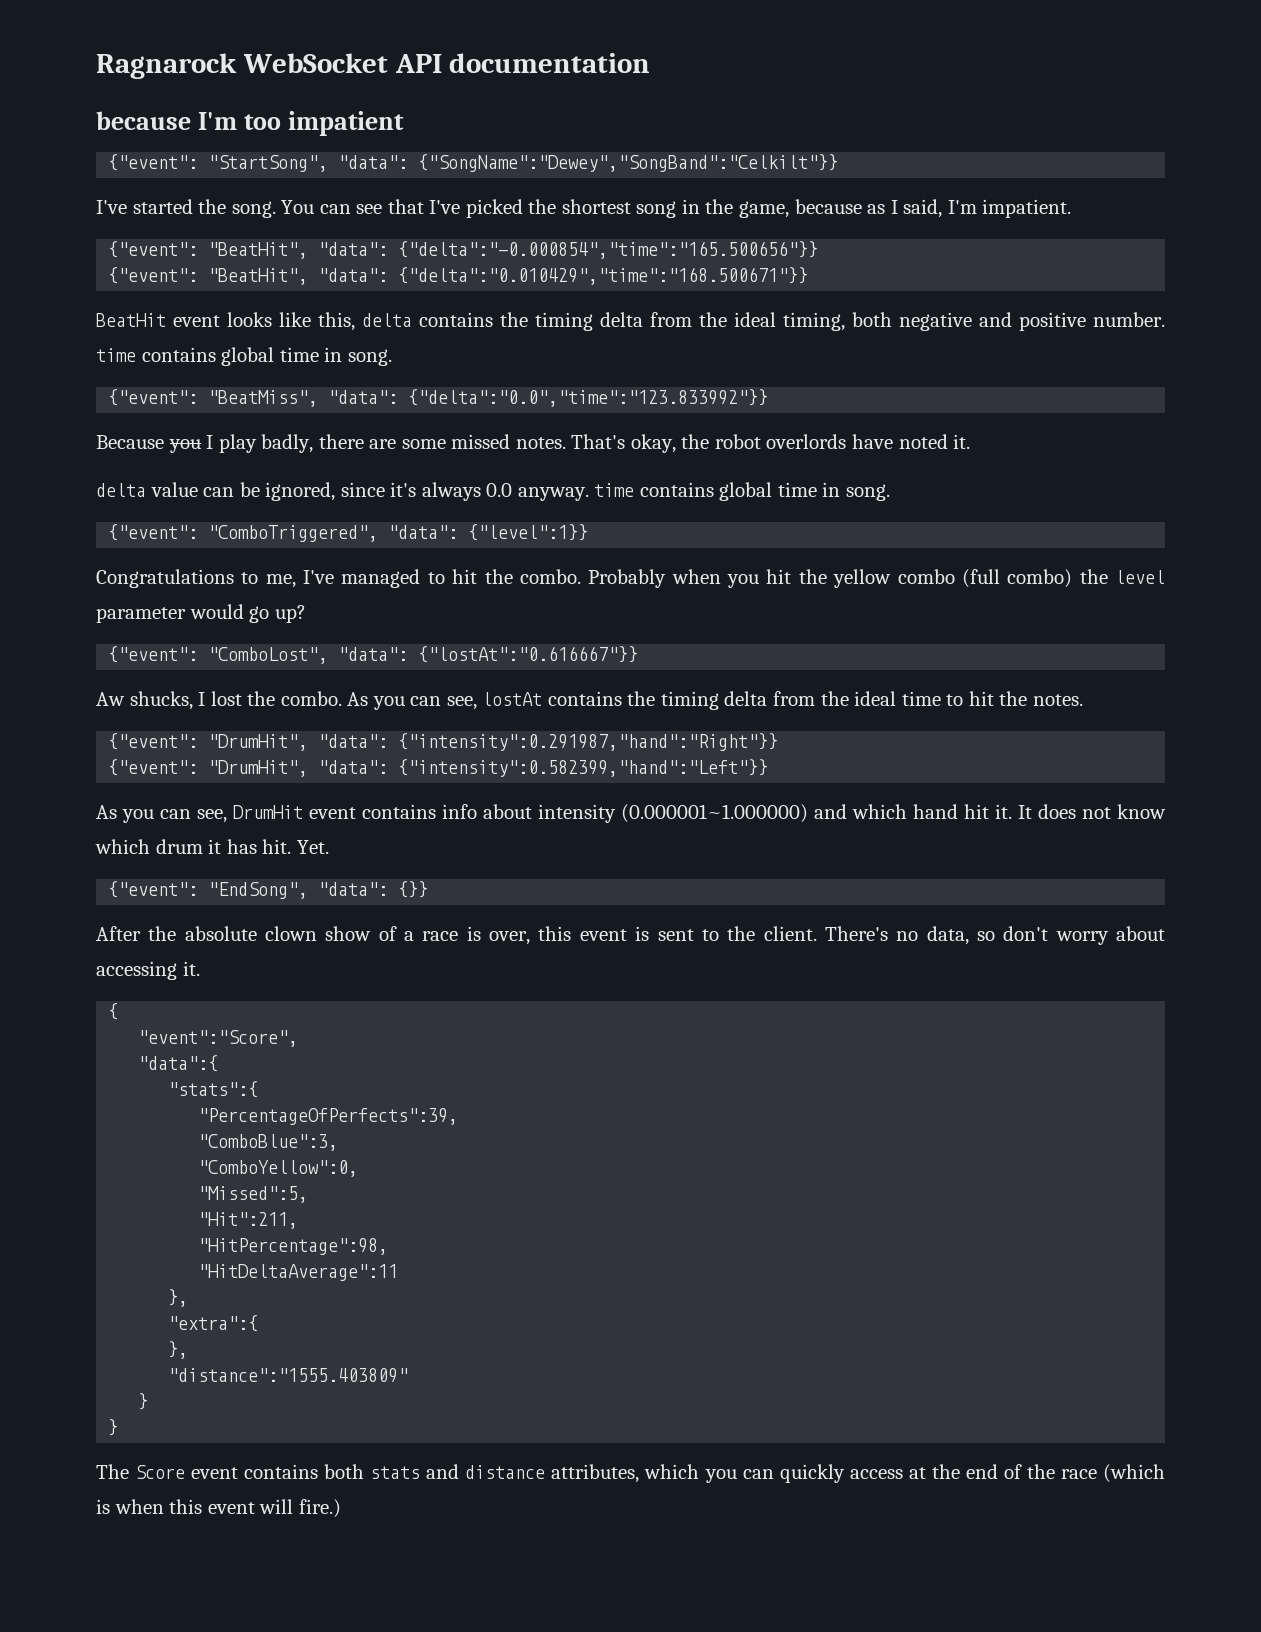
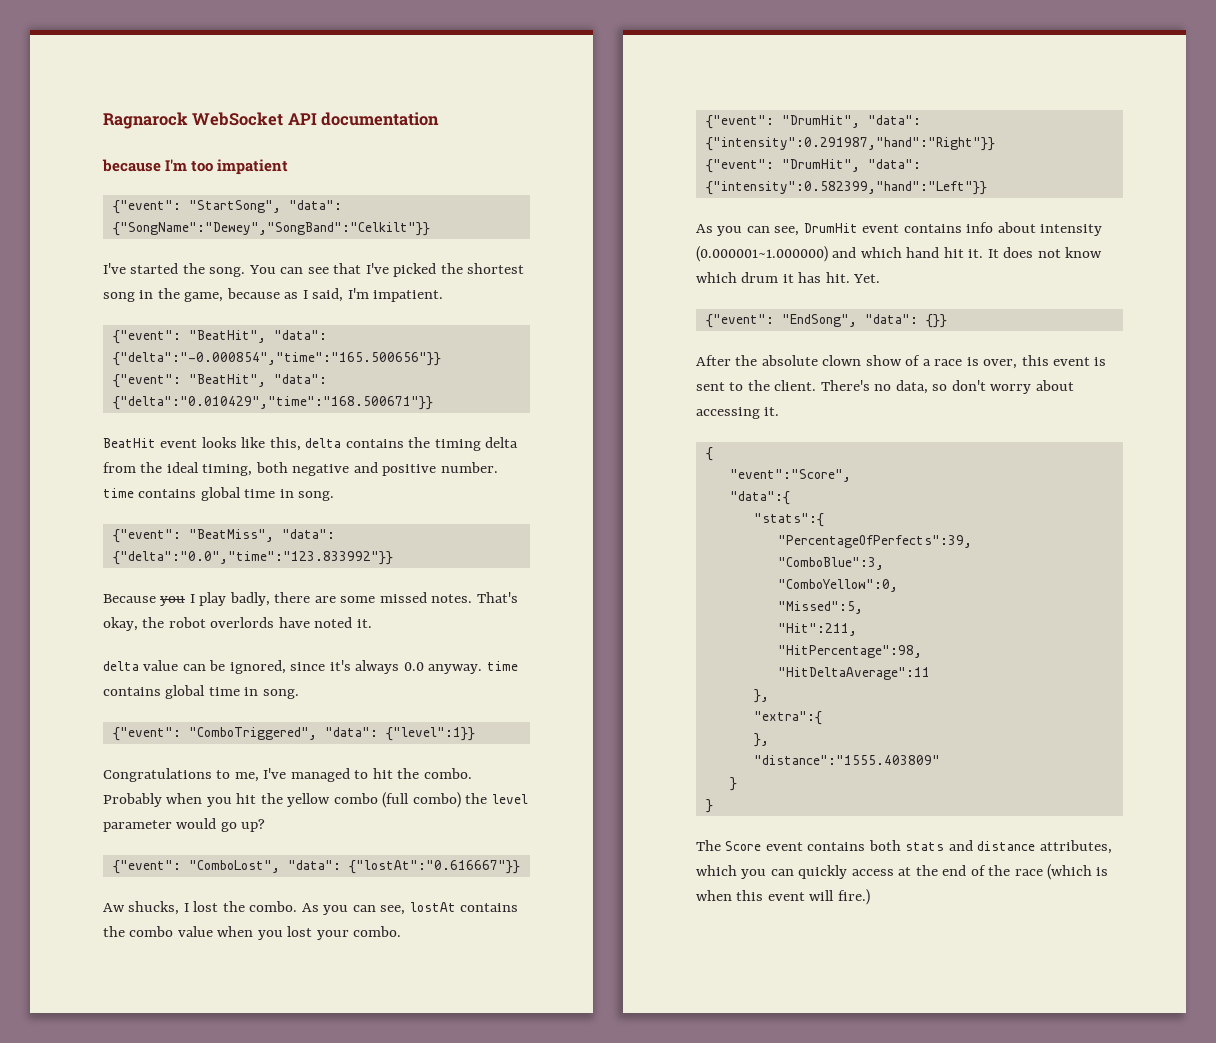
[660,691,1083,710] timing delta from the ideal time to hit the notes. -> [129,926,402,940] combo value when you lost your combo.

